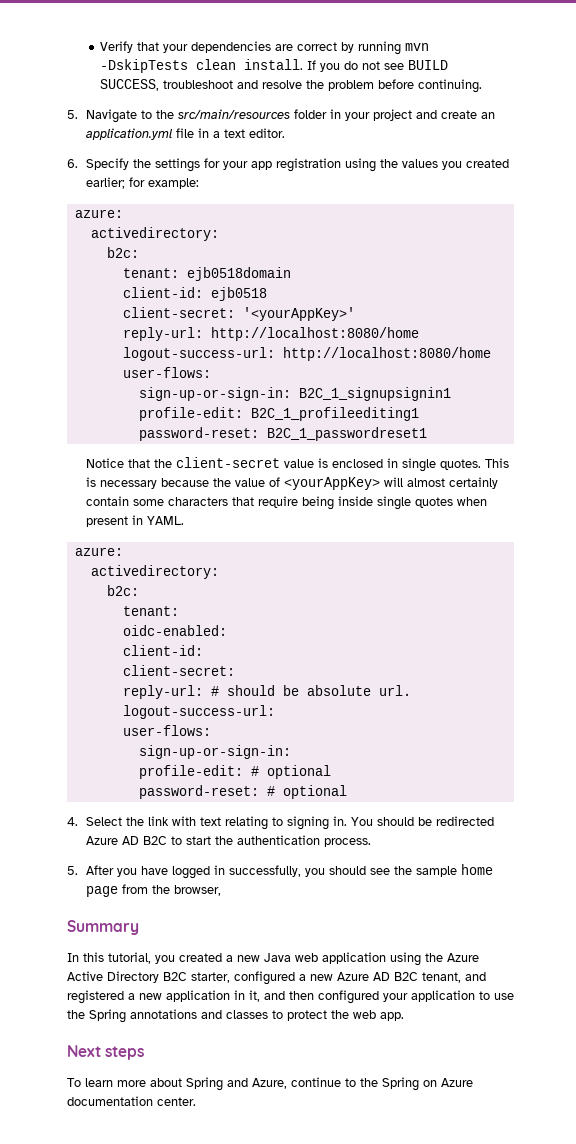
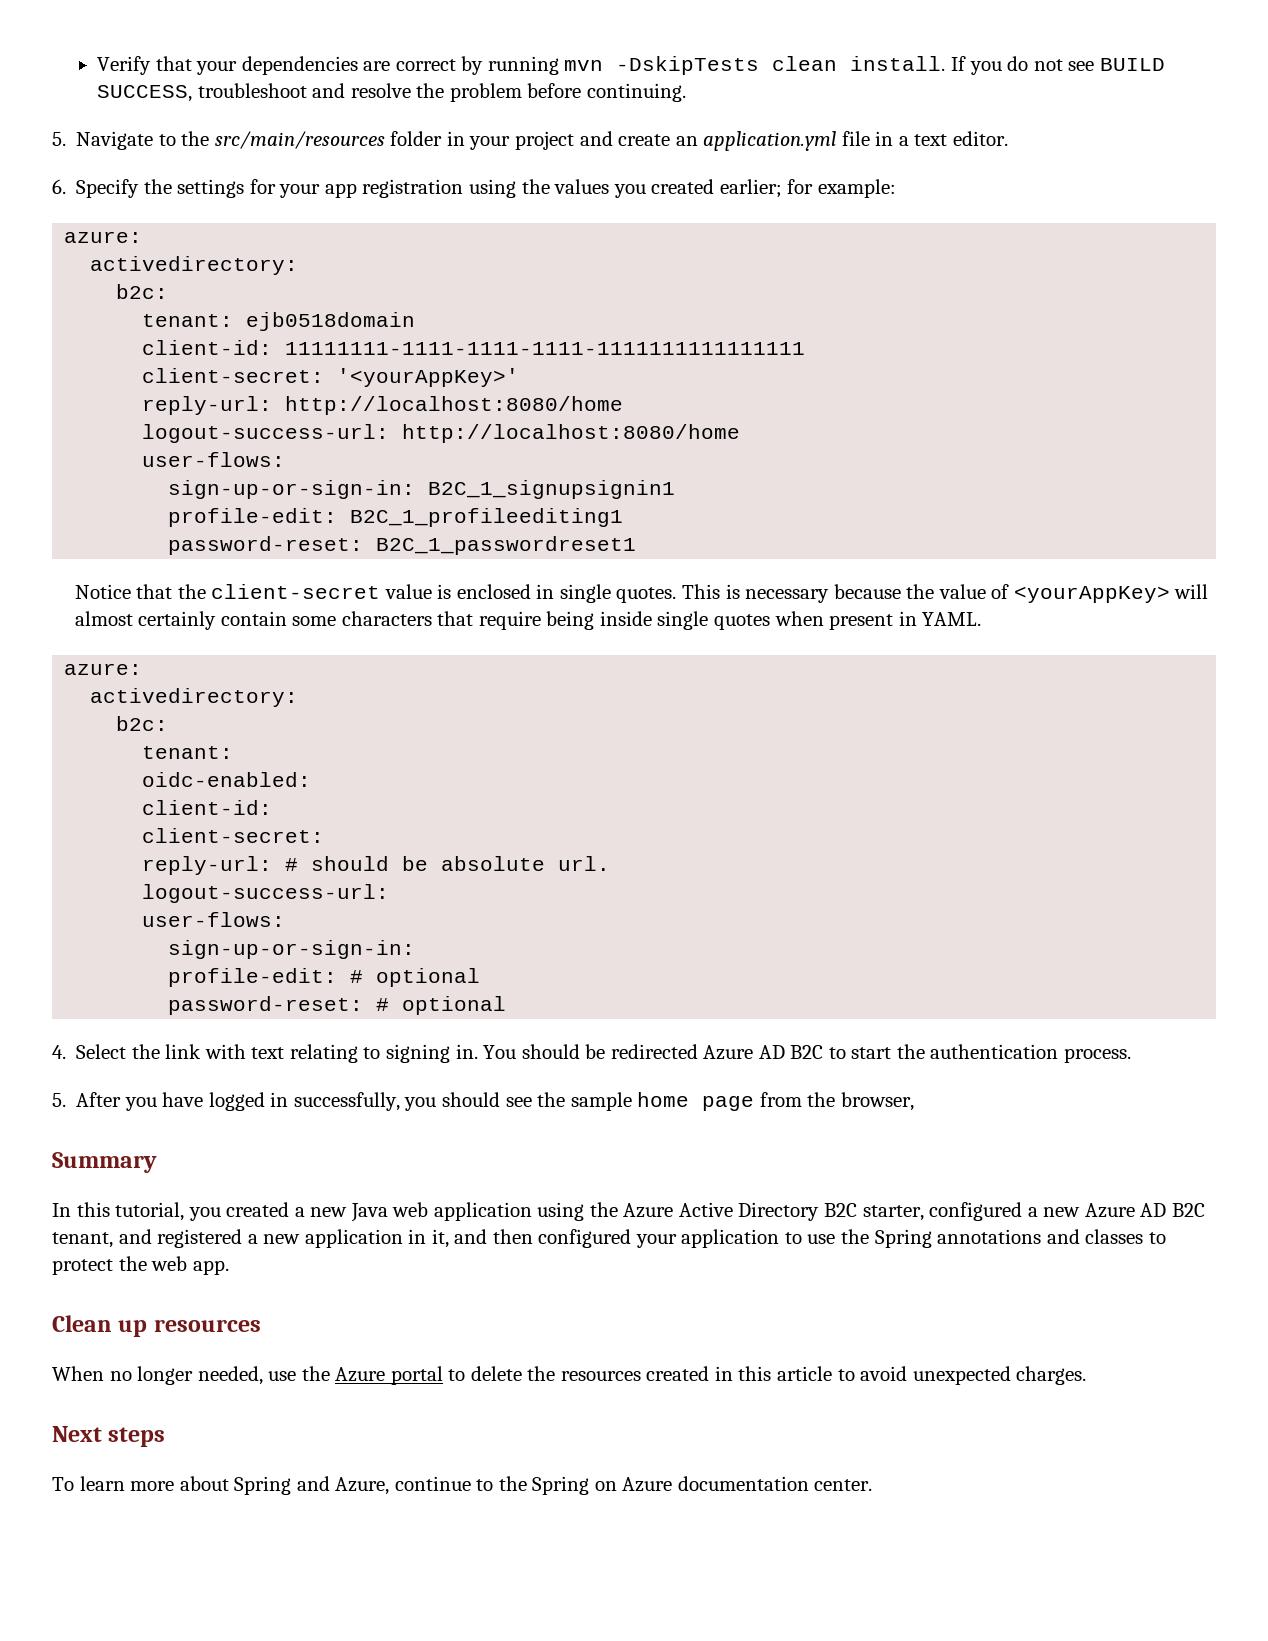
[210,287,267,301] ejb0518 -> [285,342,806,355] 11111111-1111-1111-1111-1111111111111111
(404, 1016) none -> [52,1315,261,1337] [52,1366,1087,1385] // Clean up resources // When no longer needed, use the Azure portal to delete the resources created in this article to avoid unexpected charges.

